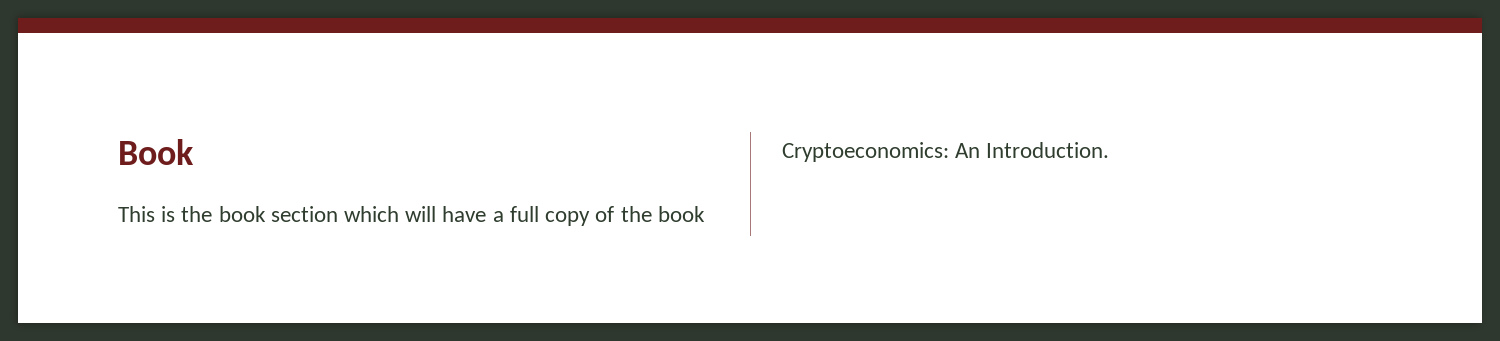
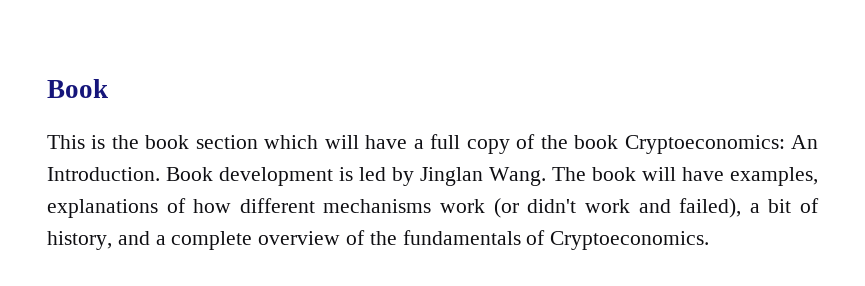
(1110, 150) none -> [166,167,818,186] [47,198,820,218] [47,230,710,250] Book development is led by Jinglan Wang. The book will have examples, explanations of how different mechanisms work (or didn't work and failed), a bit of history, and a complete overview of the fundamentals of Cryptoeconomics.

